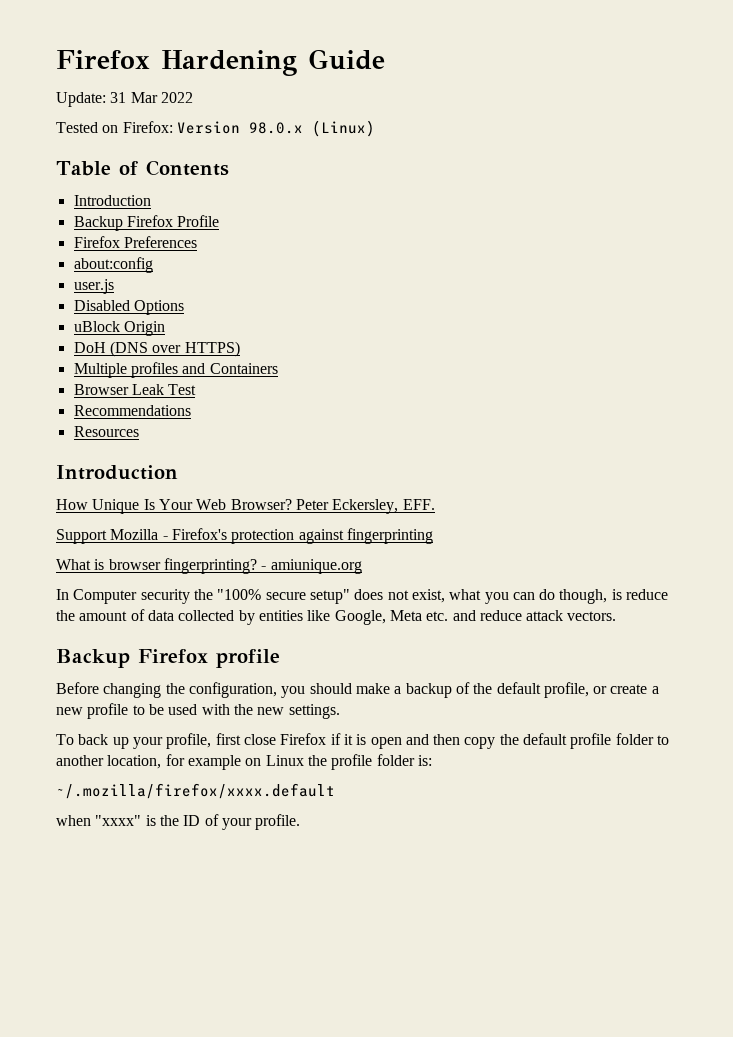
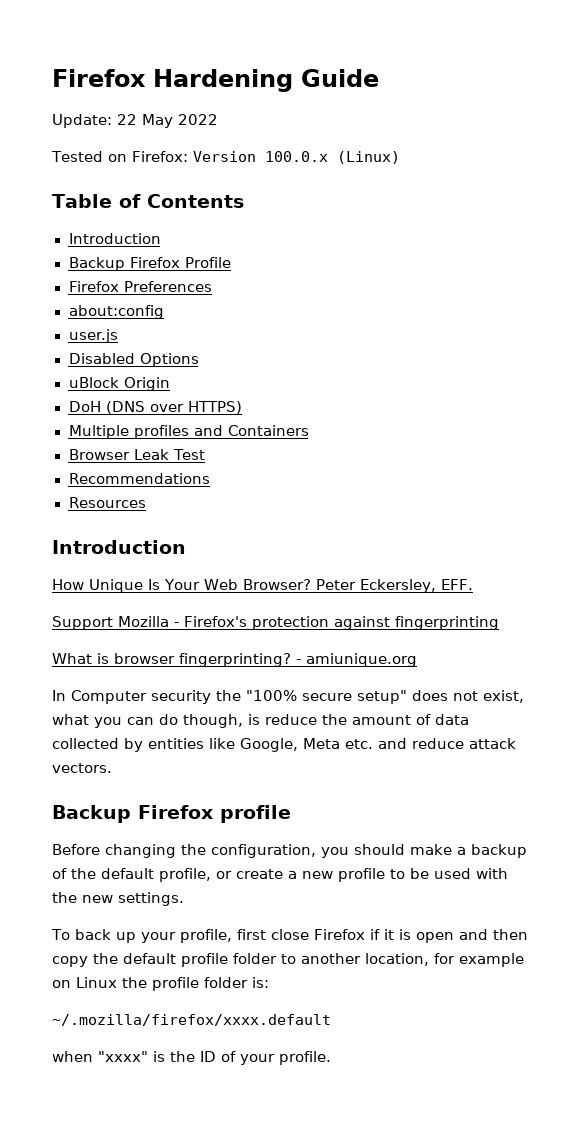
[110,92,158,103] 31 Mar -> [117,114,173,128] 22 May
[248,122,303,134] 98.0.x -> [264,151,328,162] 100.0.x

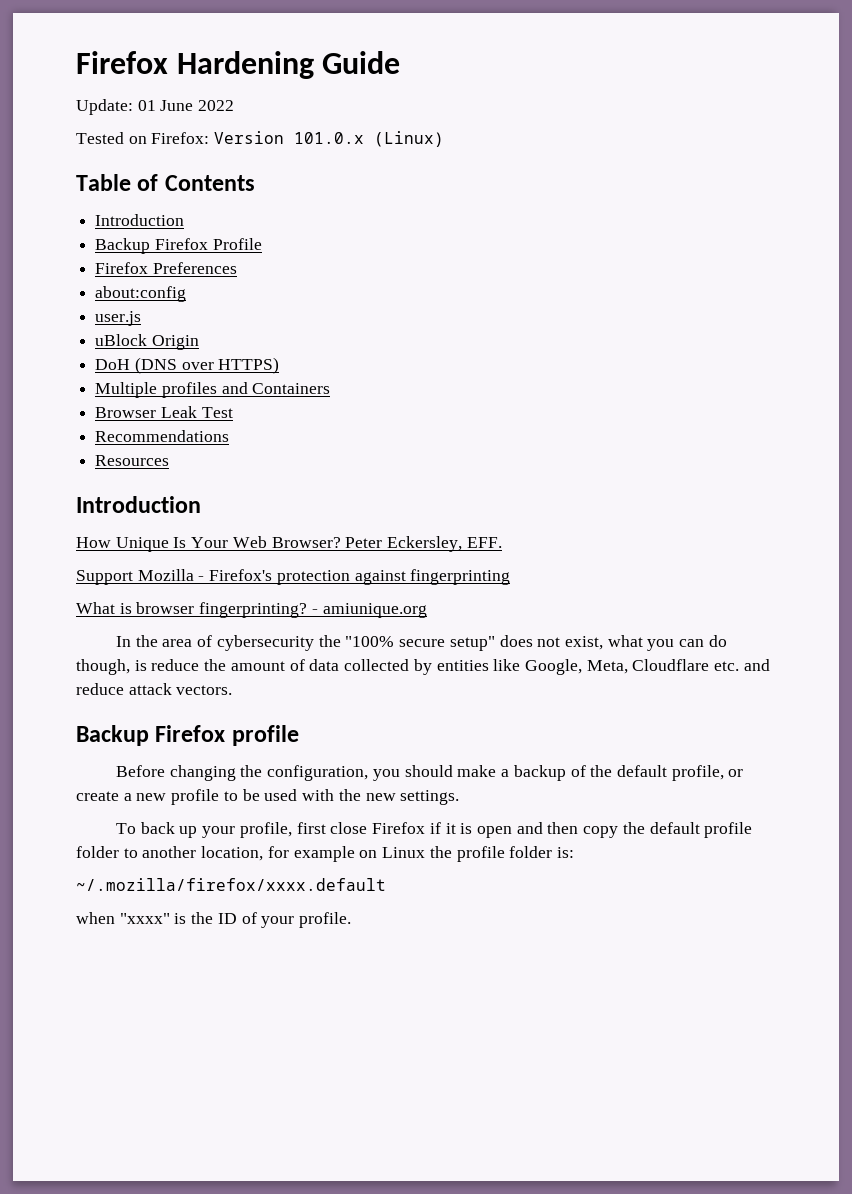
[117,114,173,128] 22 May -> [137,100,194,111] 01 June
[264,151,328,162] 100.0.x -> [294,132,365,144] 101.0.x
[68,353,199,367] // Disabled Options -> (142, 318) none
[71,690,211,704] Computer security -> [135,635,314,651] the area of cybersecurity
[303,738,340,749] Meta -> [586,659,710,674] Meta, Cloudflare

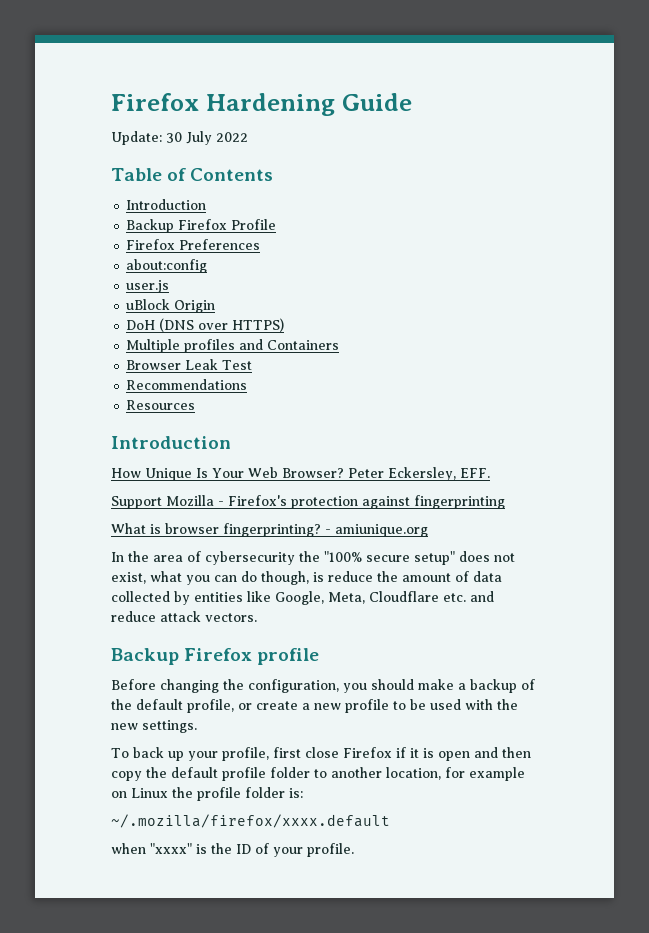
[137,100,194,111] 01 June -> [166,131,212,145] 30 July
[76,131,445,147] // Tested on Firefox: Version 101.0.x (Linux) -> (248, 137) none

